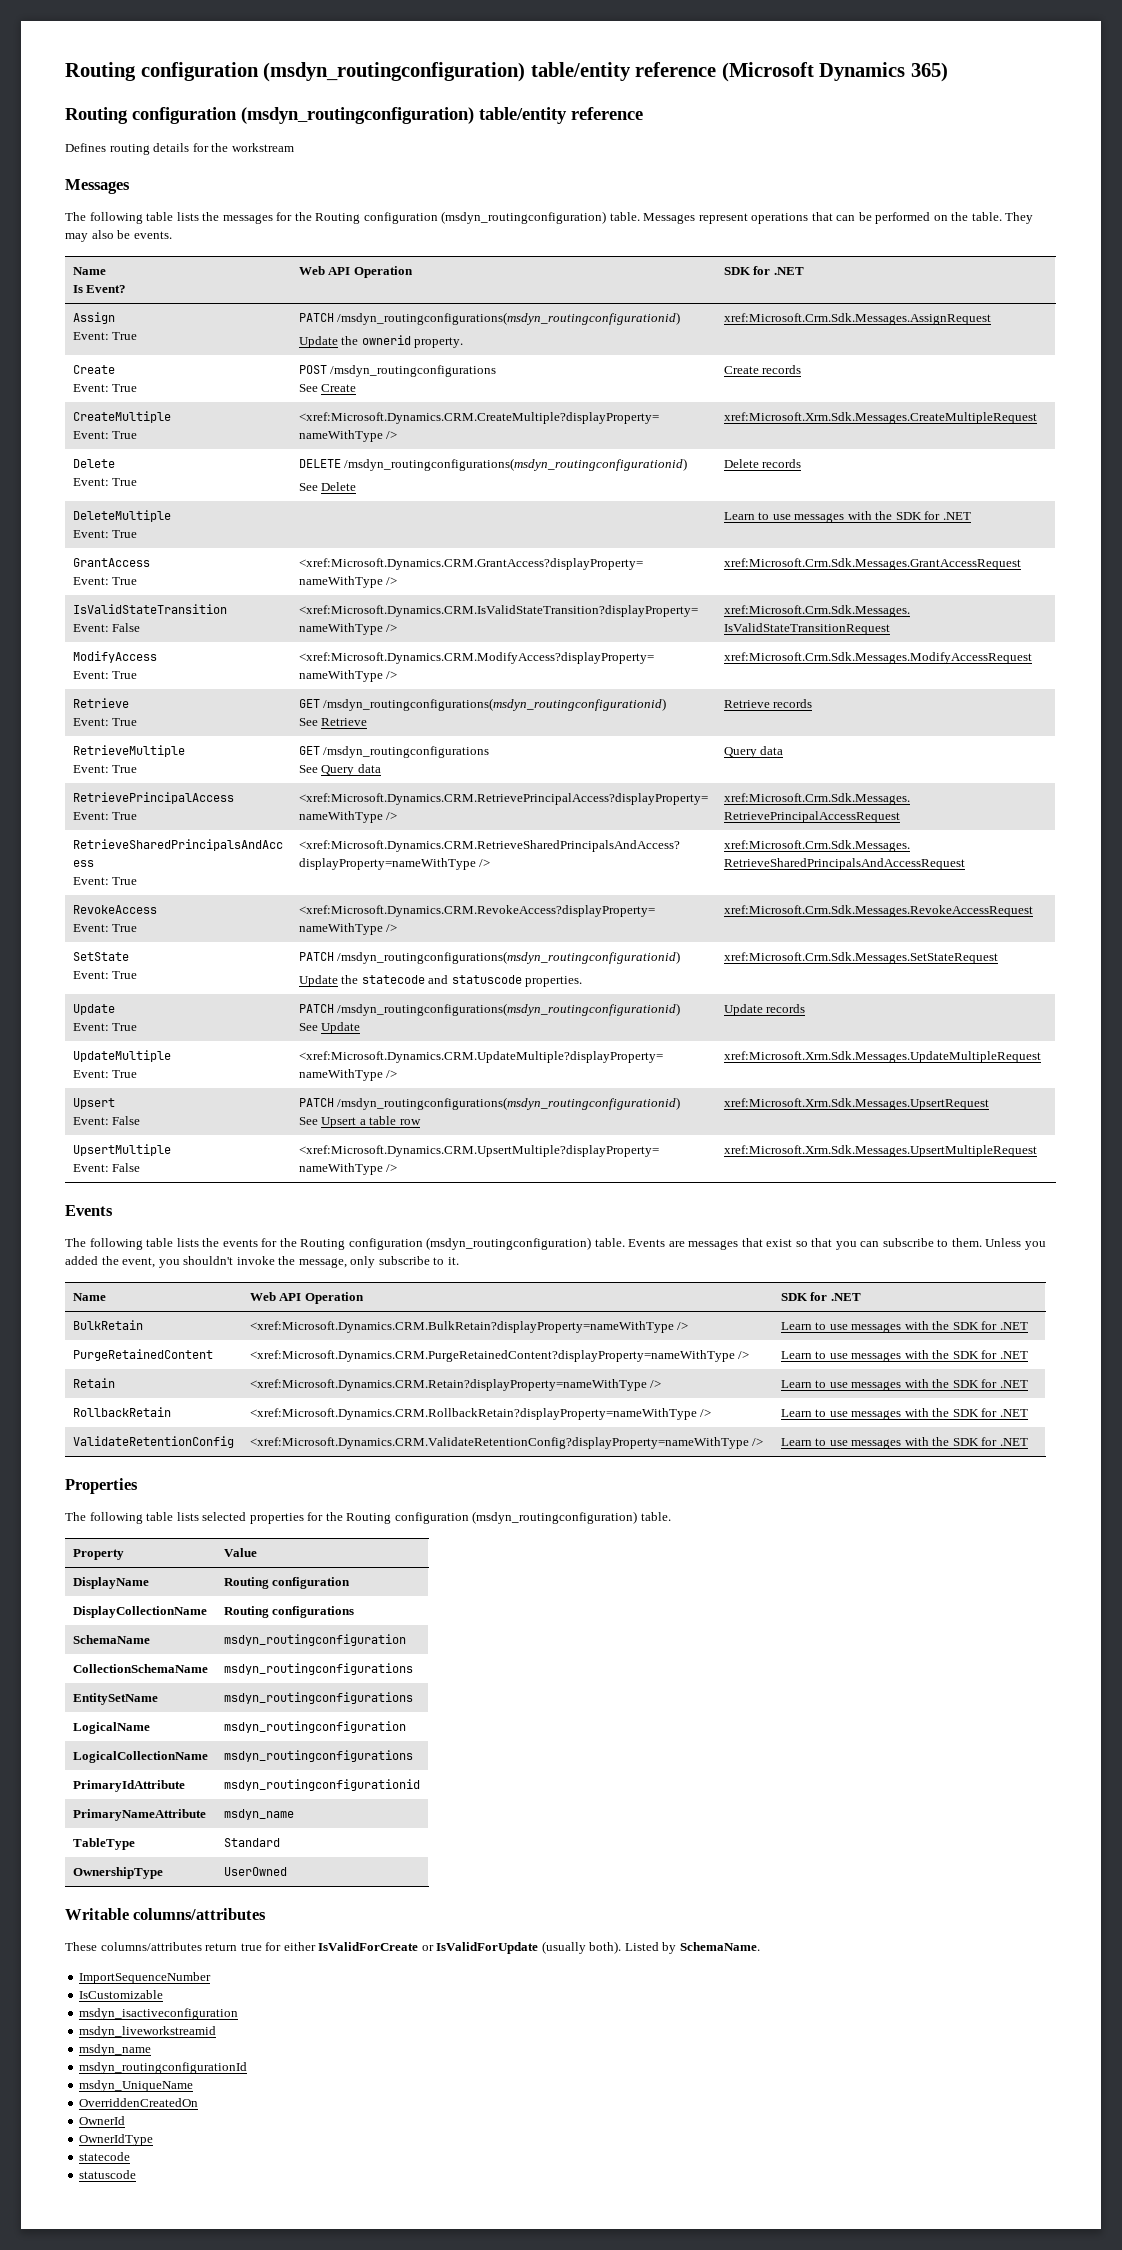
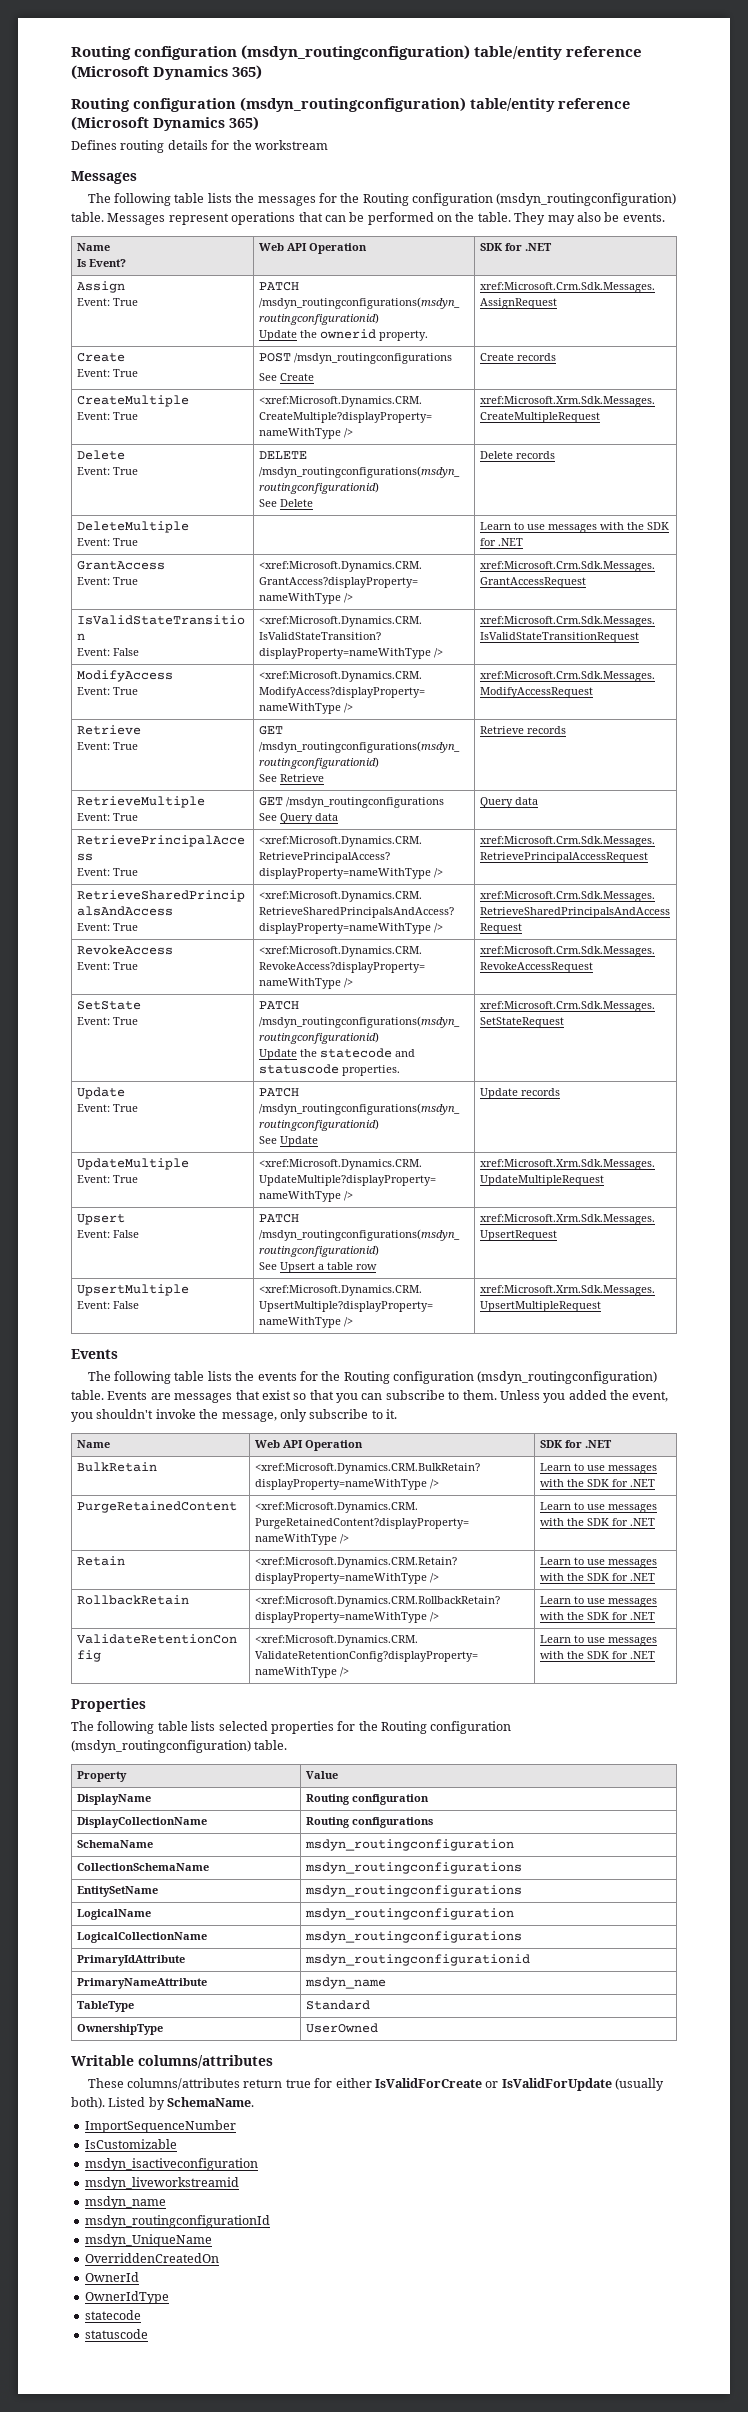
(643, 113) none -> [71,116,259,131] (Microsoft Dynamics 365)

